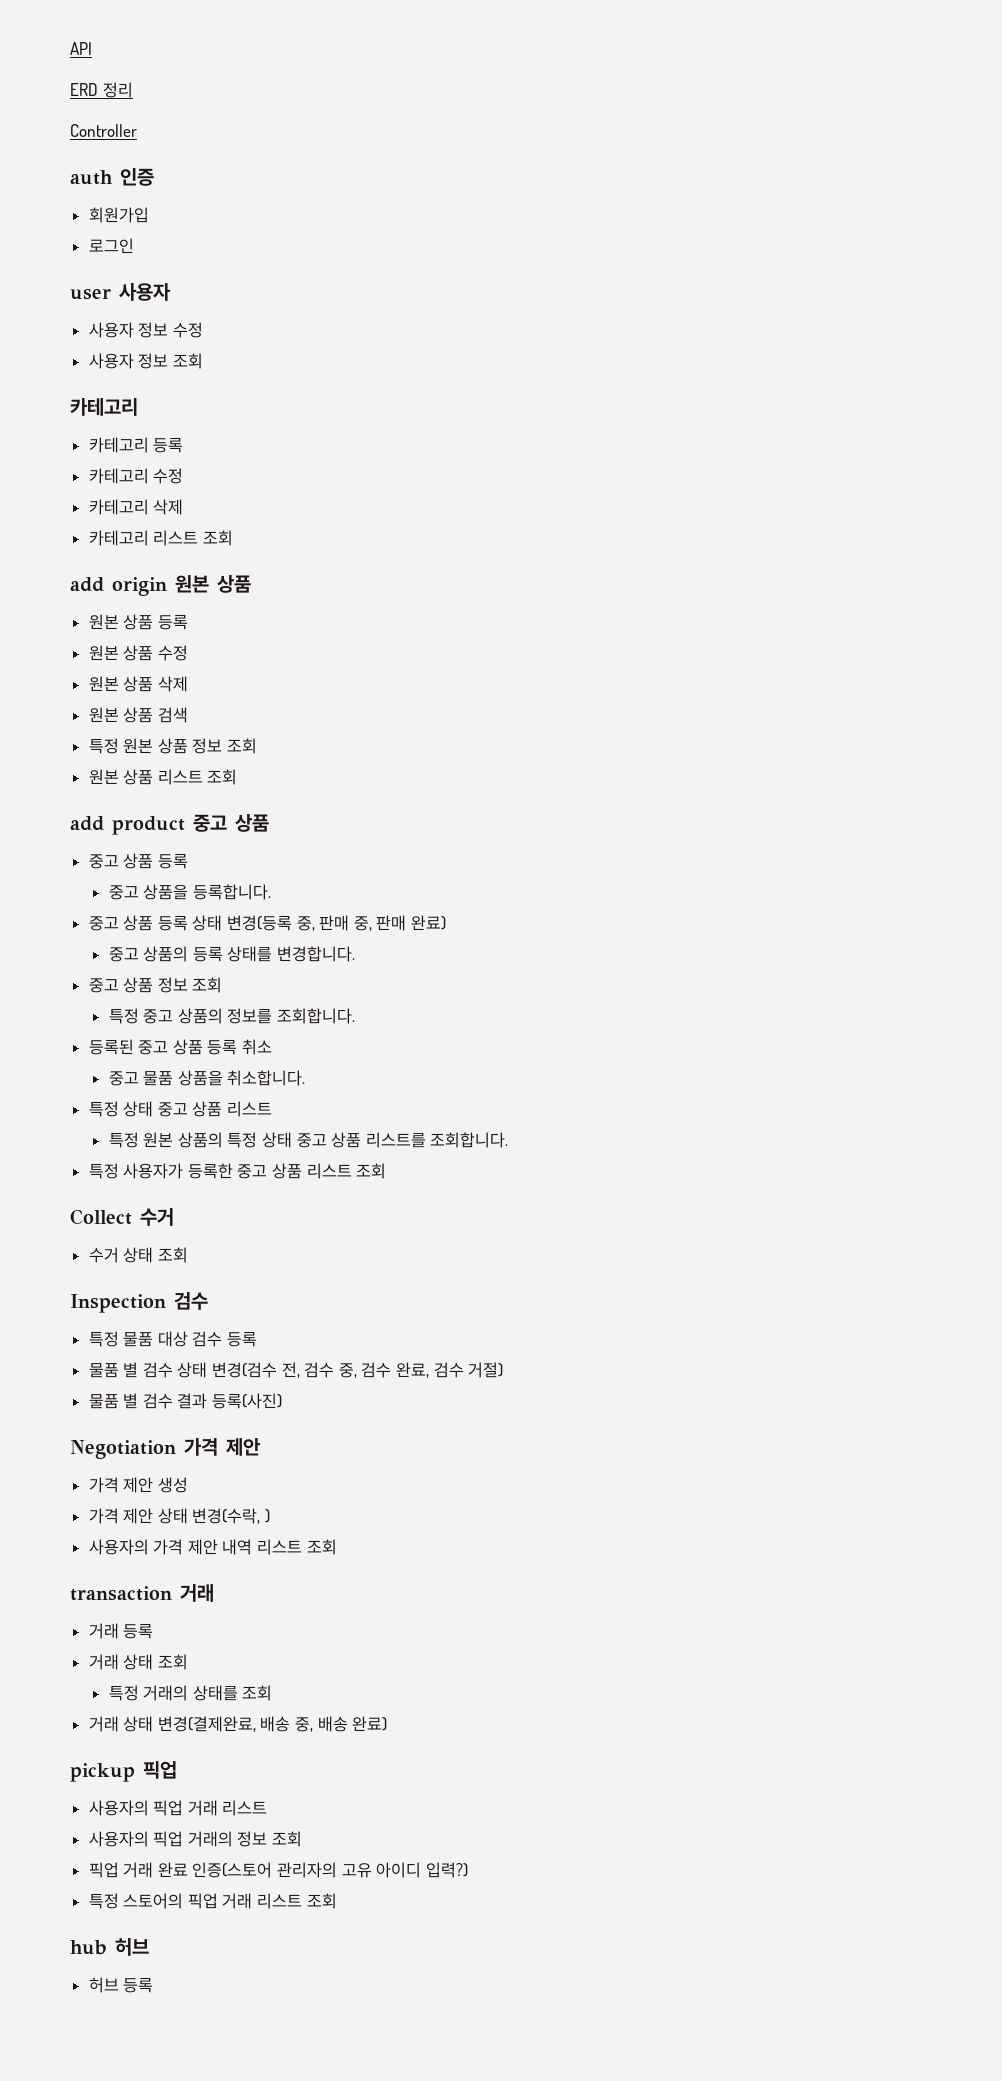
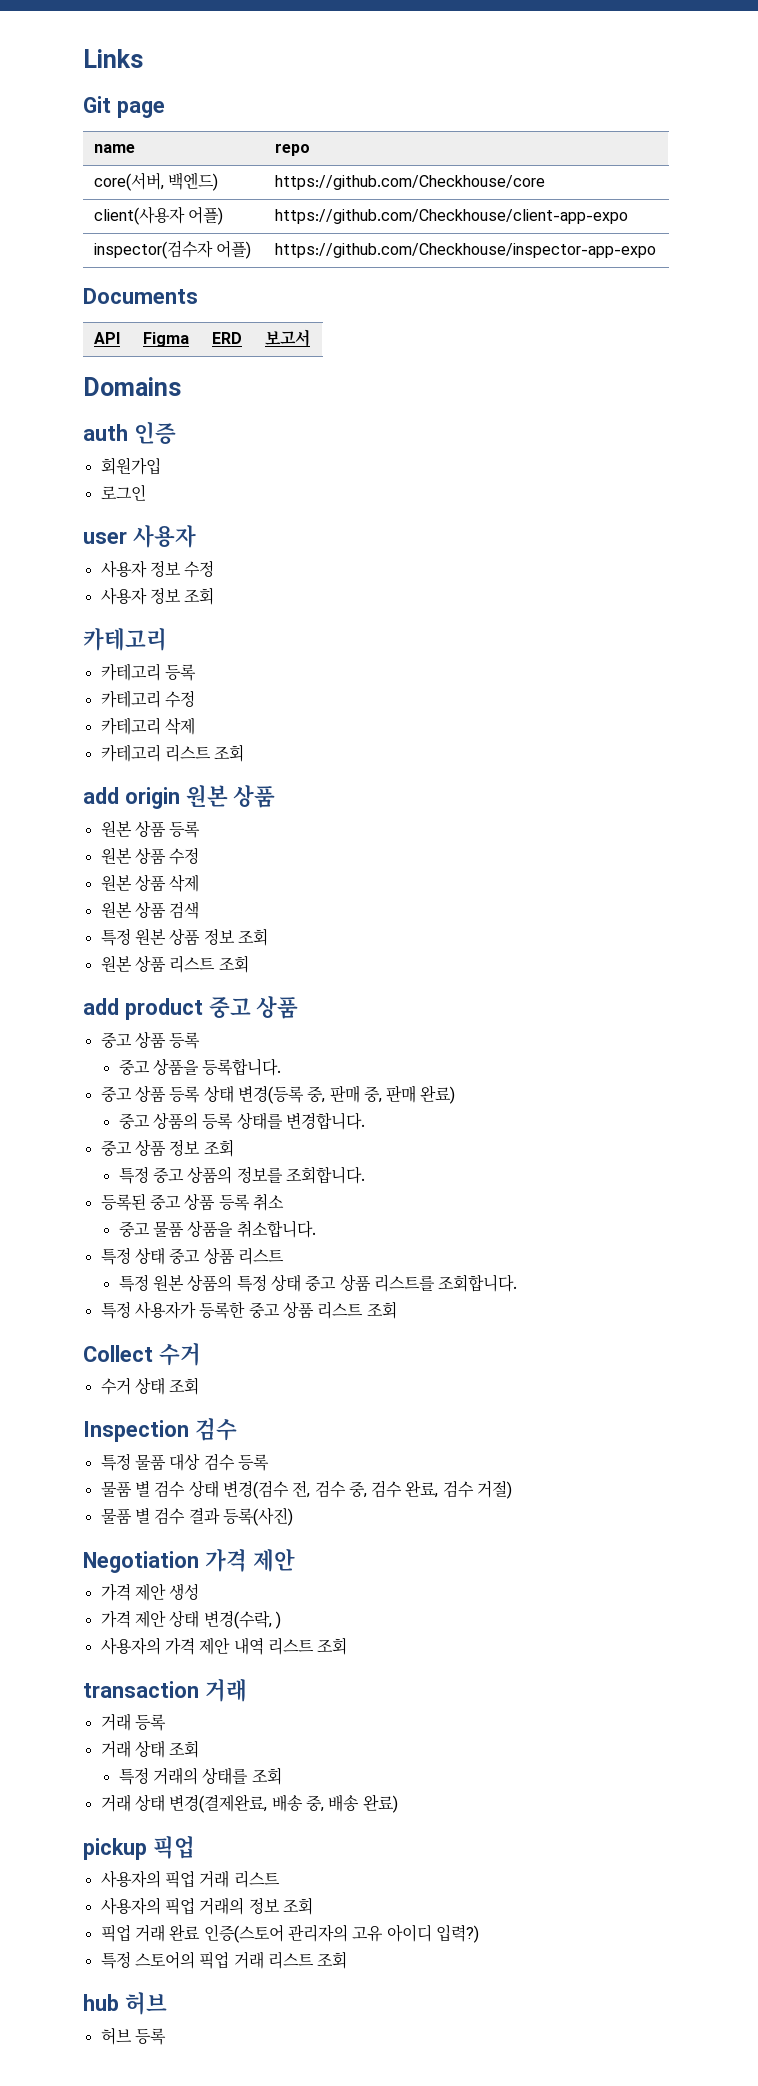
[70,42,92,55] [70,82,133,98] [70,124,137,137] API // ERD 정리 // Controller -> [83,49,143,68] [83,96,165,118] [94,144,136,153] [275,143,311,156] [94,172,219,191] [275,175,546,190] [94,206,224,225] [275,209,629,224] [94,240,252,259] [275,243,657,258] [83,288,198,304] [94,332,121,344] [143,332,190,347] [212,332,243,344] [265,329,311,347] [83,377,181,396] Links // Git page // name | repo // core(서버, 백엔드) | https://github.com/Checkhouse/core // client(사용자 어플) | https://github.com/Checkhouse/client-app-expo // inspector(검수자 어플) | https://github.com/Checkhouse/inspector-app-expo // Documents // API | Figma | ERD | 보고서 // Domains

